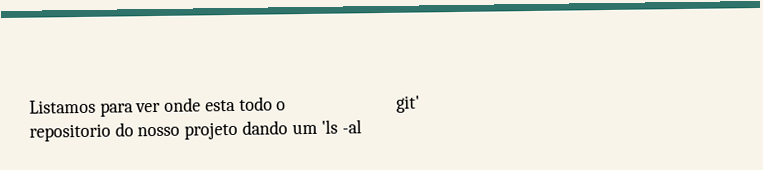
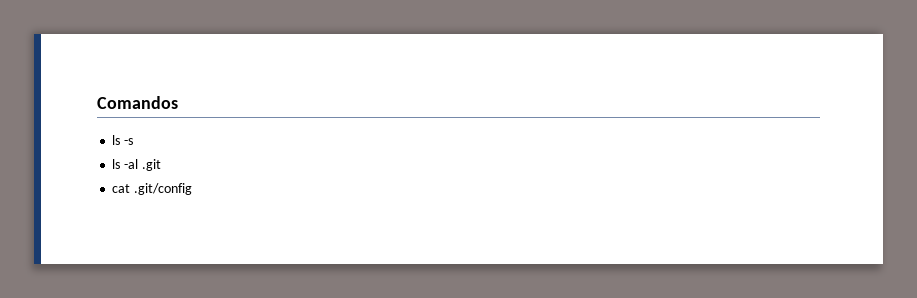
[29,96,287,117] [29,119,363,142] [396,95,420,113] Listamos para ver onde esta todo o repositorio do nosso projeto dando um 'ls -al git' -> [97,96,178,109] [112,135,134,145] [112,159,161,171] [112,183,193,195] Comandos // ls -s // ls -al .git // cat .git/config

